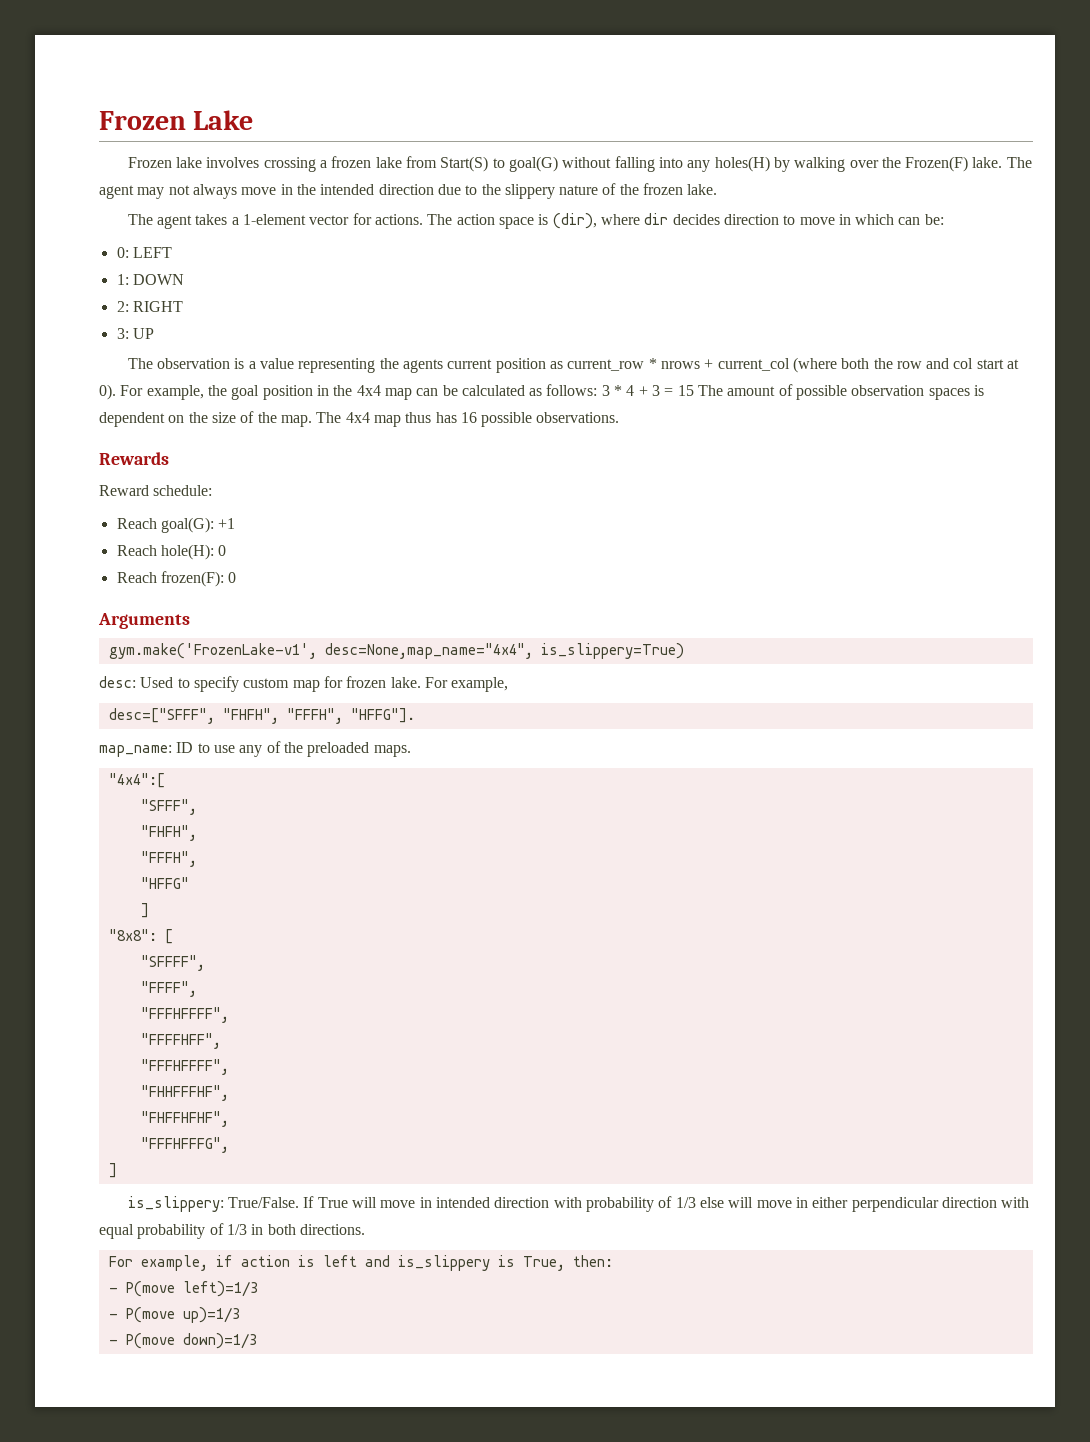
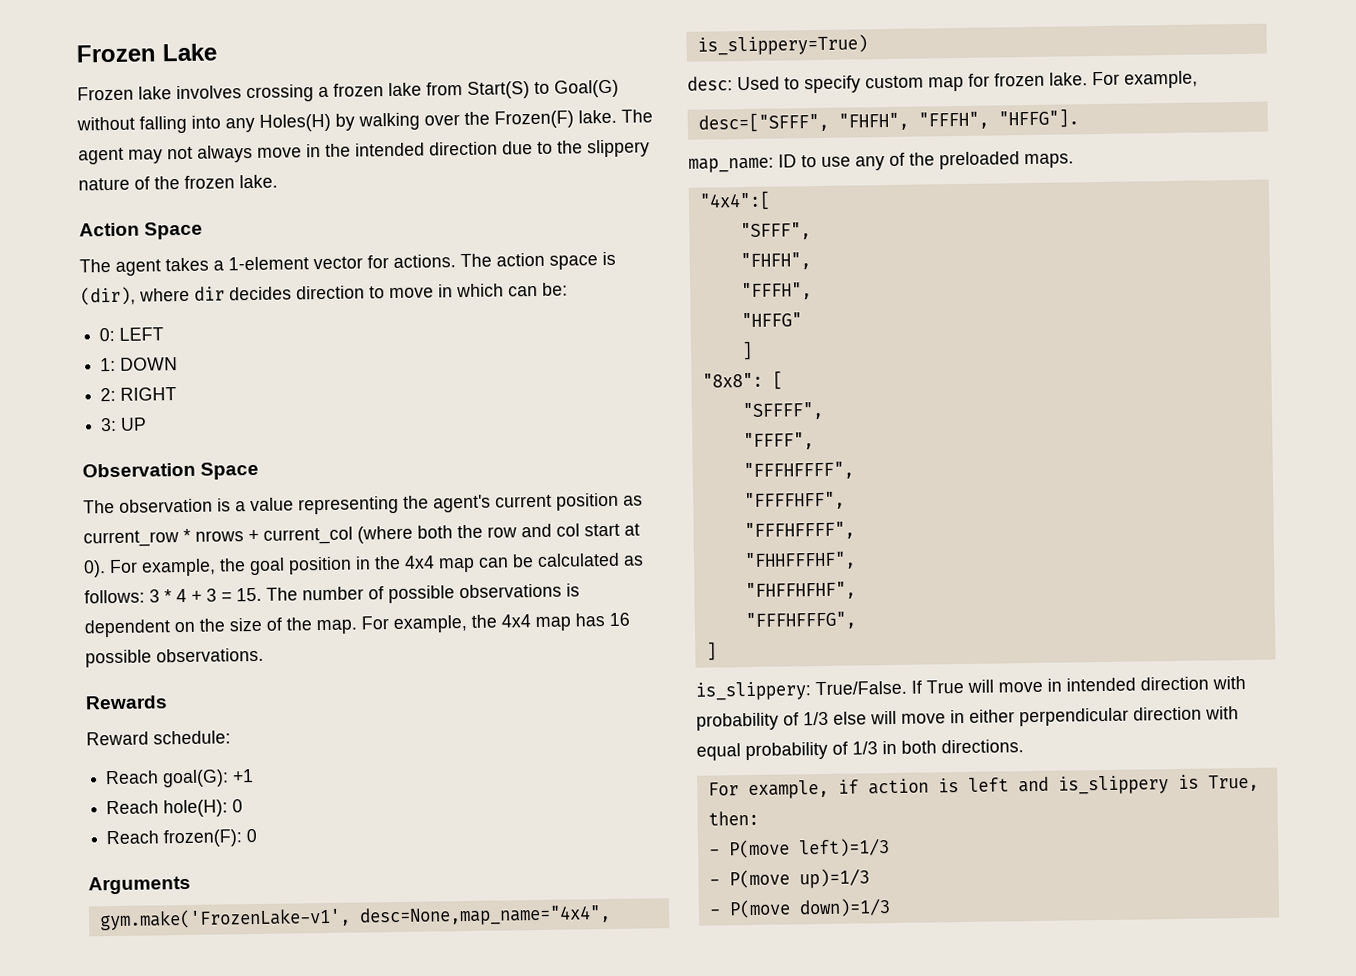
[508,156,558,172] goal(G) -> [554,79,619,98] Goal(G)
[714,156,770,172] holes(H) -> [259,113,331,132] Holes(H)
(718, 189) none -> [79,221,204,240] // Action Space
(154, 333) none -> [82,461,260,480] // Observation Space
[402,359,443,373] agents -> [433,494,491,513] agent's
[677,384,970,400] 15 The amount of possible observation spaces -> [236,583,562,604] 15. The number of possible observations
[316,412,432,427] The 4x4 map thus -> [361,614,572,634] For example, the 4x4 map

